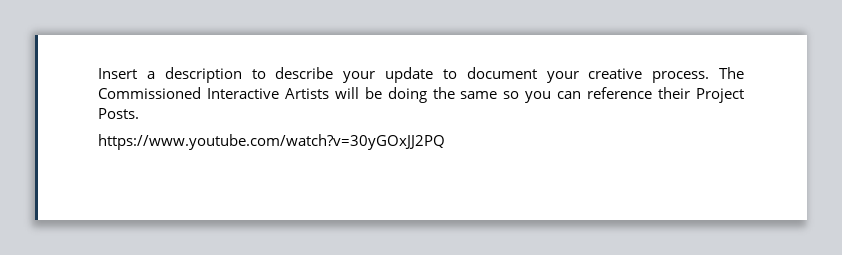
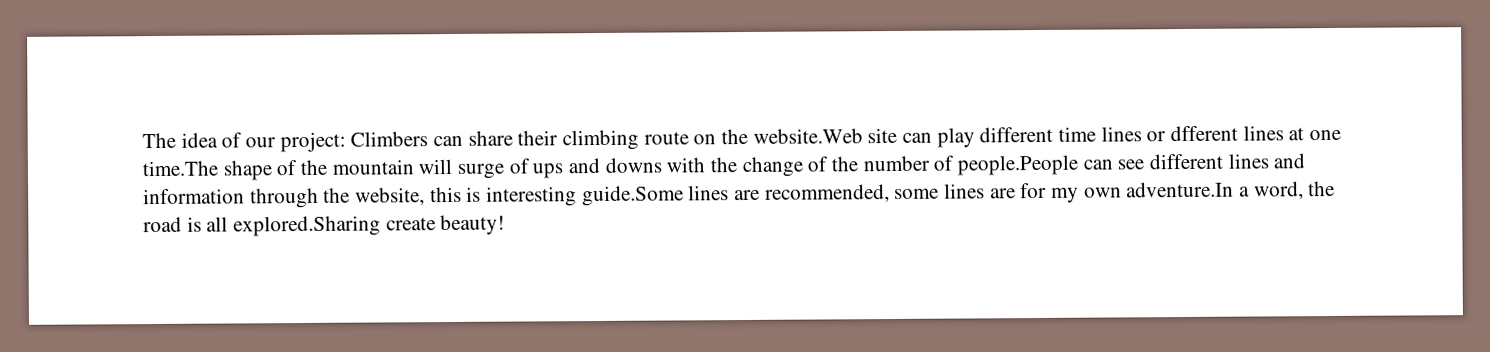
[98,67,744,83] [98,87,744,103] [98,108,139,119] [98,134,445,150] Insert a description to describe your update to document your creative process. The Commissioned Interactive Artists will be doing the same so you can reference their Project Posts. // https://www.youtube.com/watch?v=30yGOxJJ2PQ -> [142,125,1342,153] [142,153,1306,181] [143,180,1336,209] [143,214,506,237] The idea of our project: Climbers can share their climbing route on the website.Web site can play different time lines or dfferent lines at one time.The shape of the mountain will surge of ups and downs with the change of the number of people.People can see different lines and information through the website, this is interesting guide.Some lines are recommended, some lines are for my own adventure.In a word, the road is all explored.Sharing create beauty!

